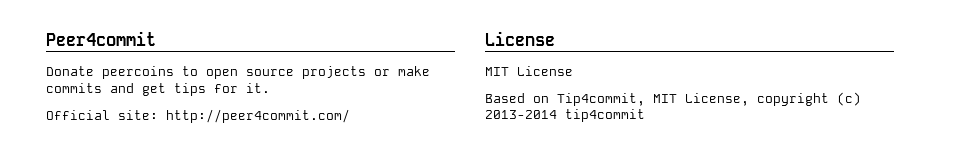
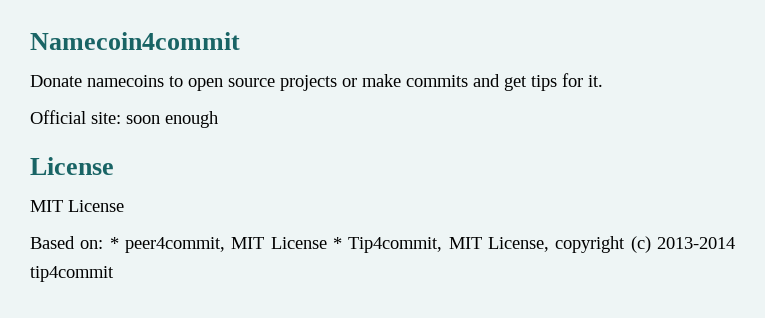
[46,31,156,46] Peer4commit -> [30,32,240,50] Namecoin4commit
[102,66,174,79] peercoins -> [87,75,164,87] namecoins
[166,109,350,123] http://peer4commit.com/ -> [126,111,218,128] soon enough
[533,96,549,103] on -> [80,237,342,253] on: * peer4commit, MIT License *

